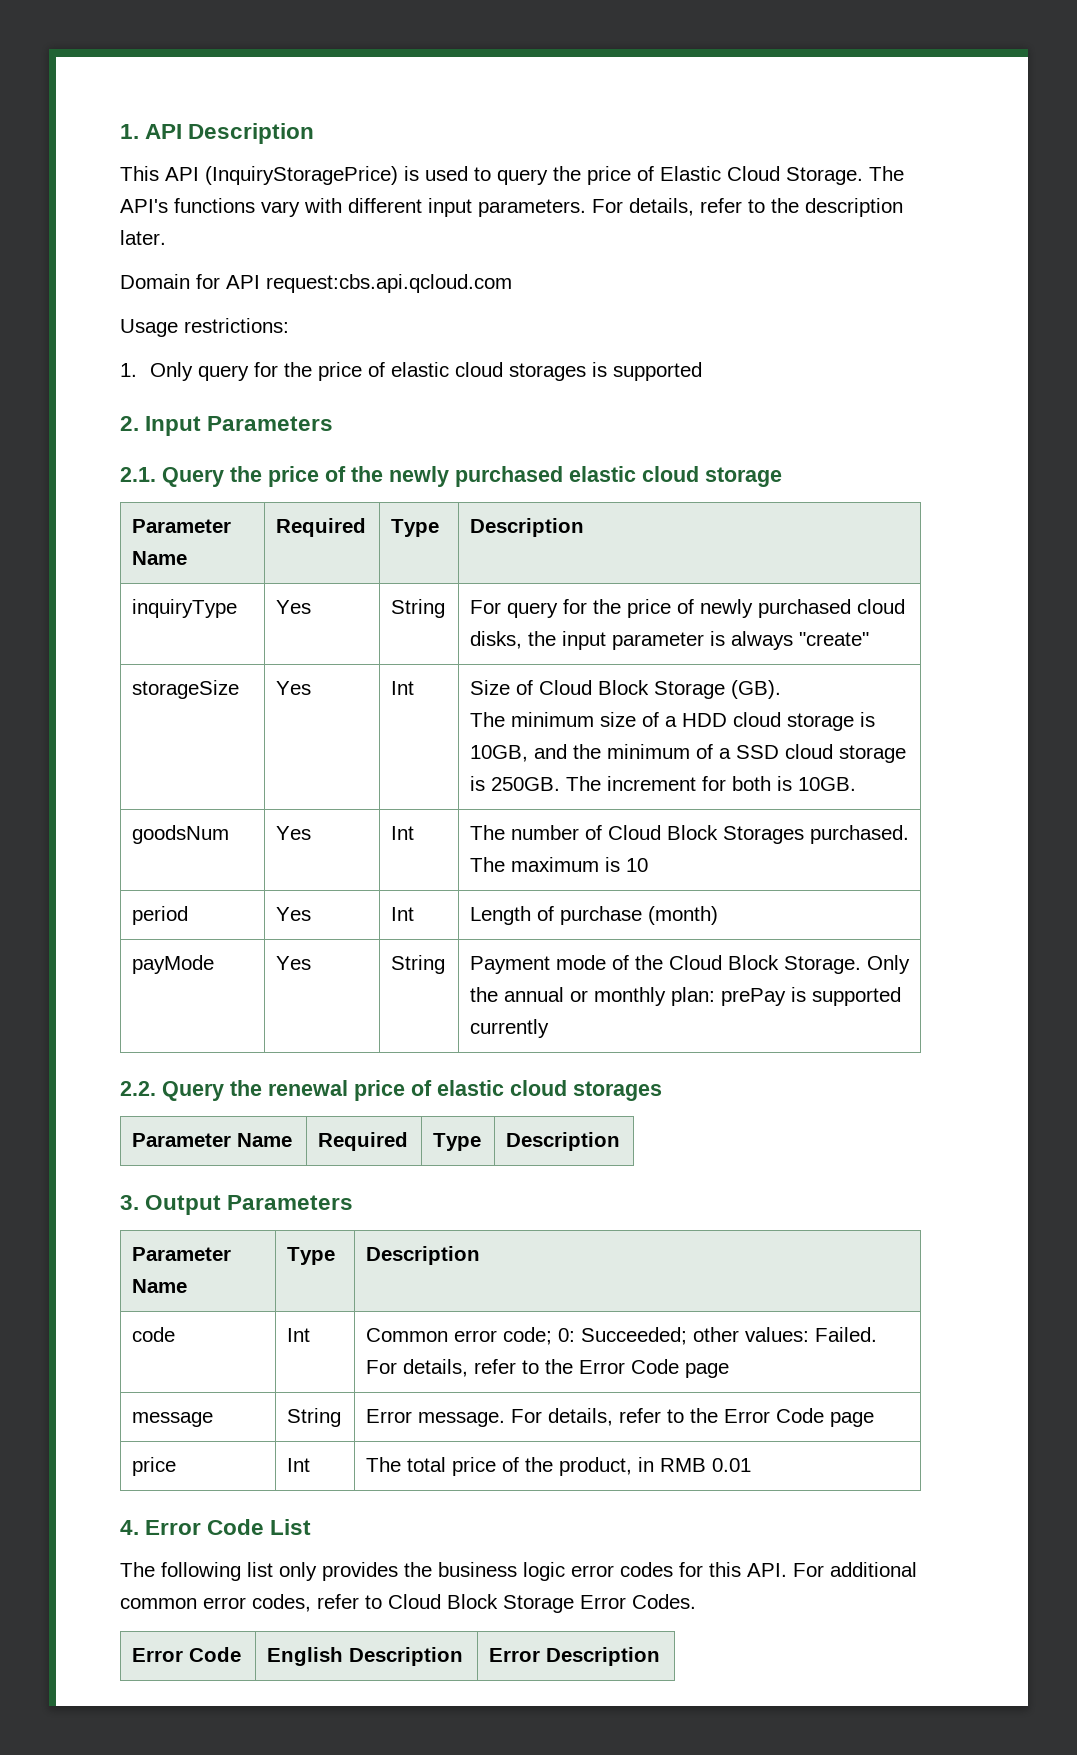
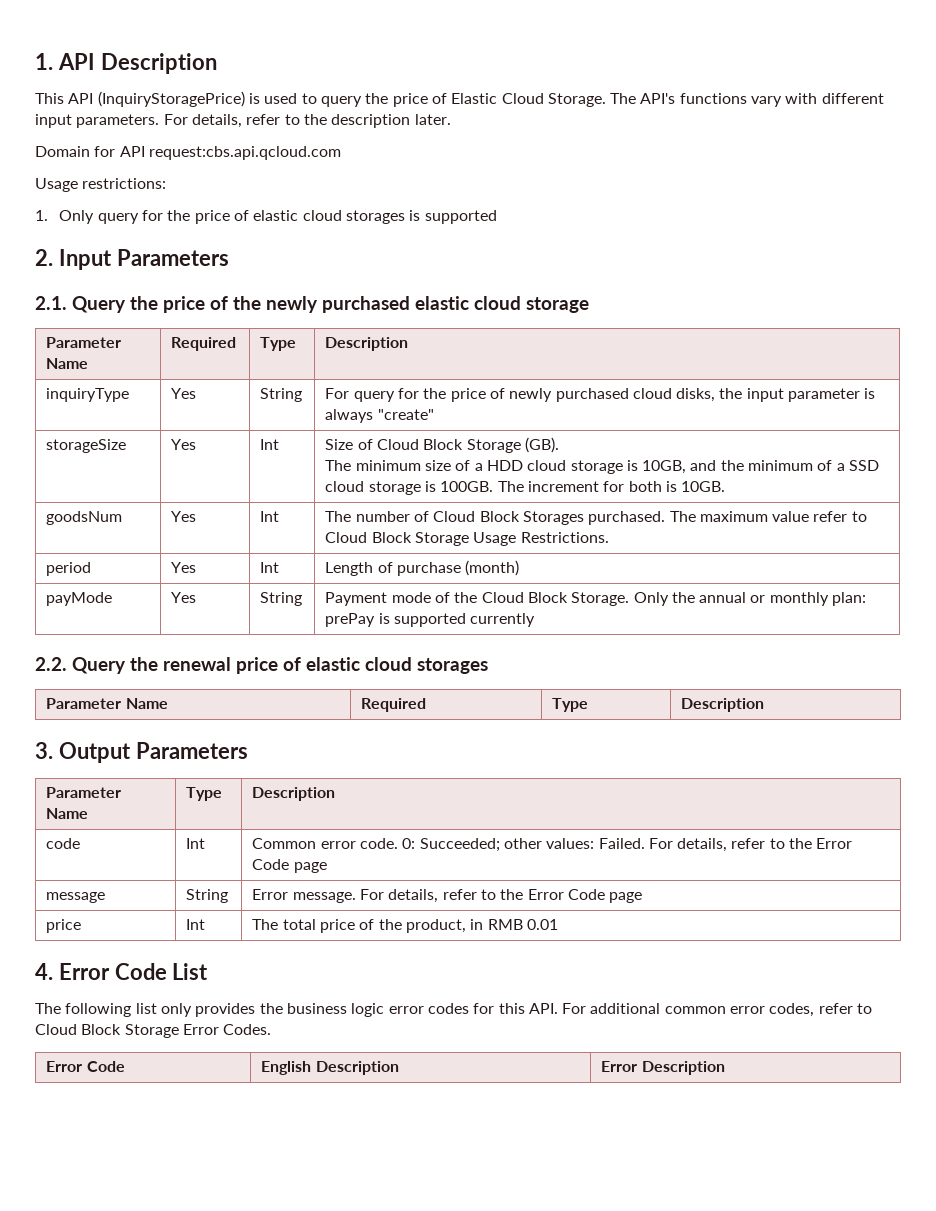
[490,777,560,791] 250GB. -> [440,481,494,492] 100GB.
[604,857,648,872] is 10 -> [772,511,867,522] [325,532,609,546] value refer to Cloud Block Storage Usage Restrictions.
[502,1327,552,1345] code; -> [359,838,398,849] code.

